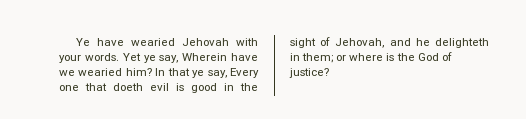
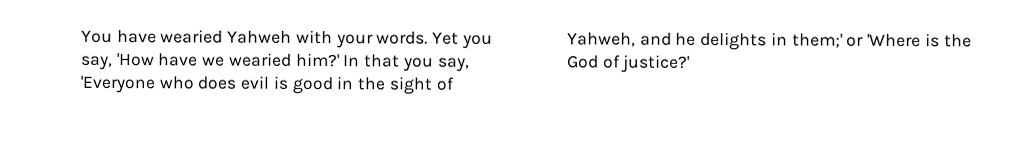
[76,38,91,46] Ye -> [81,30,113,43] You
[182,38,230,46] Jehovah -> [227,30,293,44] Yahweh
[143,53,228,63] ye say, Wherein -> [461,34,493,49] [81,52,155,70] you say, 'How
[125,68,152,76] him? -> [295,52,340,68] him?'
[192,68,259,78] [59,83,143,91] ye say, Every one that doeth -> [402,57,470,72] [80,75,238,94] you say, 'Everyone who does
[335,38,385,48] Jehovah, -> [567,32,636,47] Yahweh,
[435,38,489,48] [290,53,384,63] delighteth in them; or where -> [700,31,922,51] delights in them;' or 'Where
[289,68,329,78] justice? -> [621,54,691,73] justice?'

